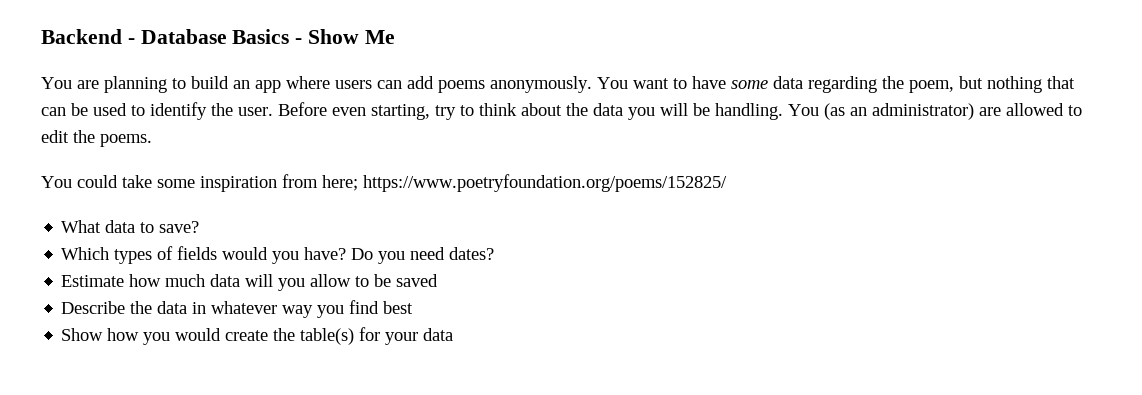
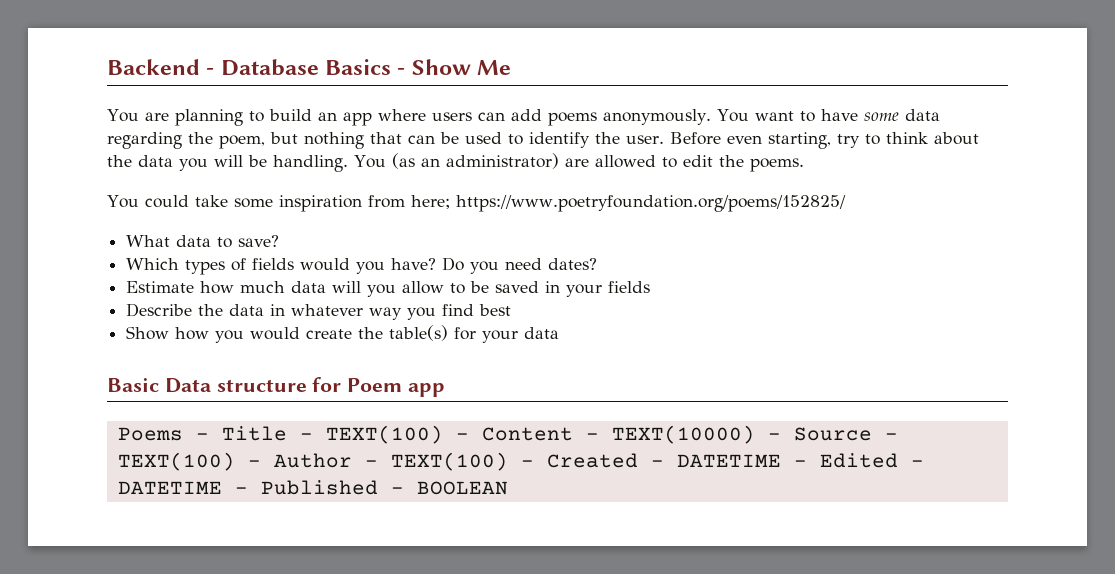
(439, 280) none -> [545,281,651,297] in your fields
(454, 334) none -> [107,377,446,397] [117,425,898,444] [117,452,924,471] [117,480,508,495] // Basic Data structure for Poem app // Poems - Title - TEXT(100) - Content - TEXT(10000) - Source - TEXT(100) - Author - TEXT(100) - Created - DATETIME - Edited - DATETIME - Published - BOOLEAN

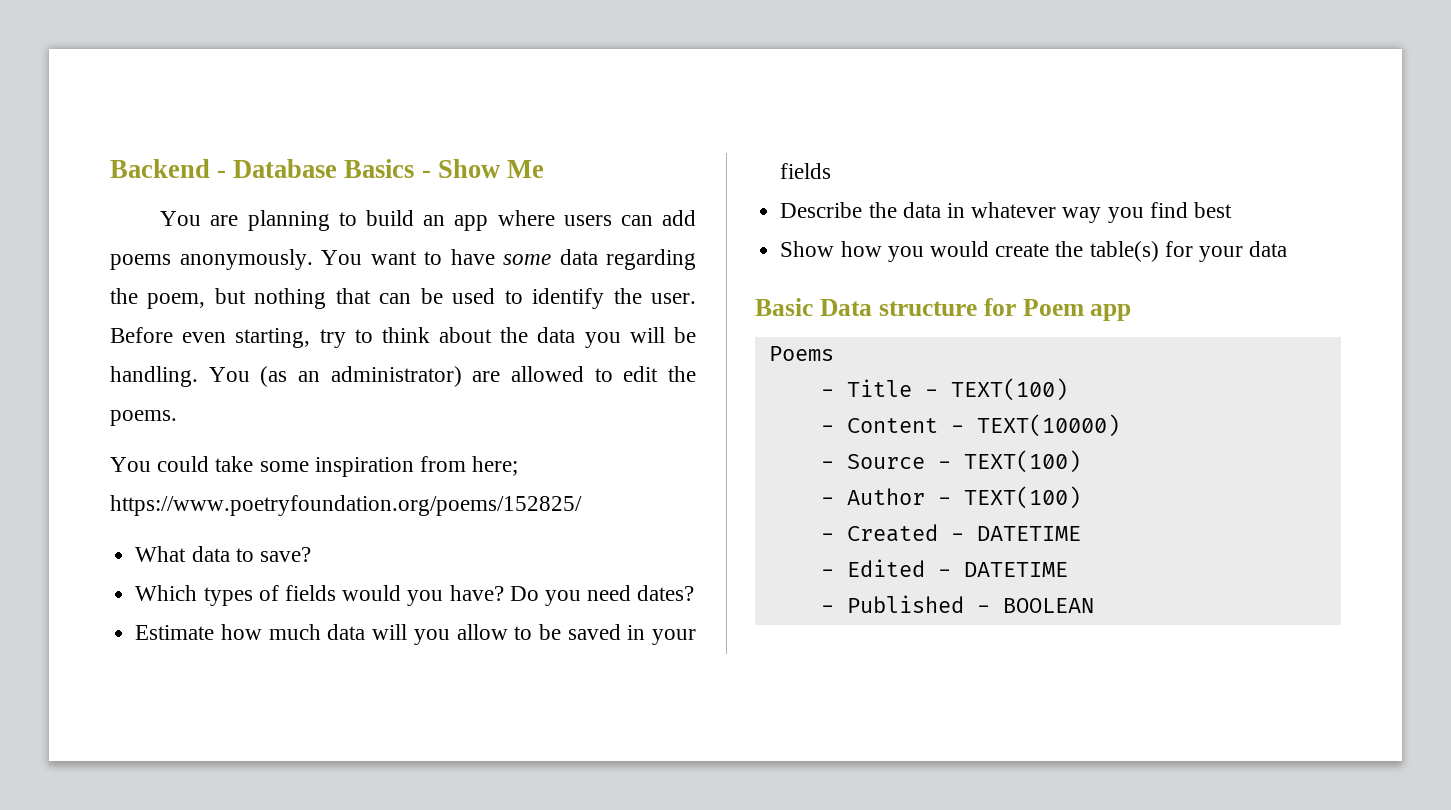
(183, 434) none -> (834, 353) //
(443, 434) none -> (1068, 389) //
(755, 434) none -> (1120, 425) //
(235, 461) none -> (1081, 461) //
(508, 461) none -> (1081, 497) //
(781, 460) none -> (1081, 533) //
(222, 487) none -> (1068, 569) //

